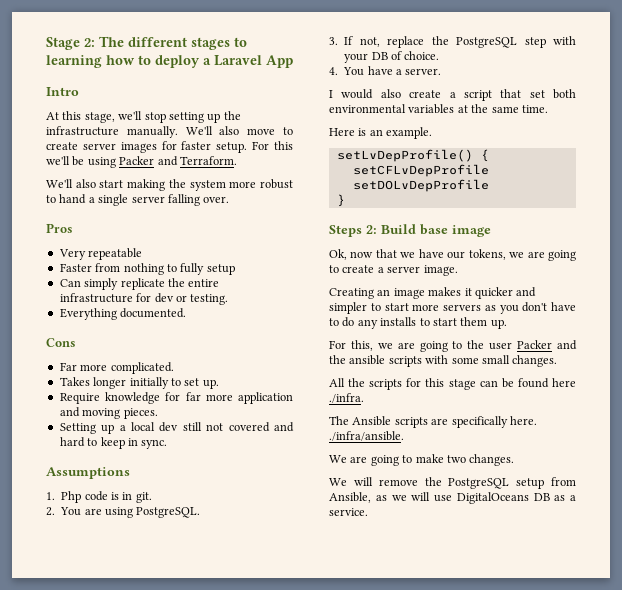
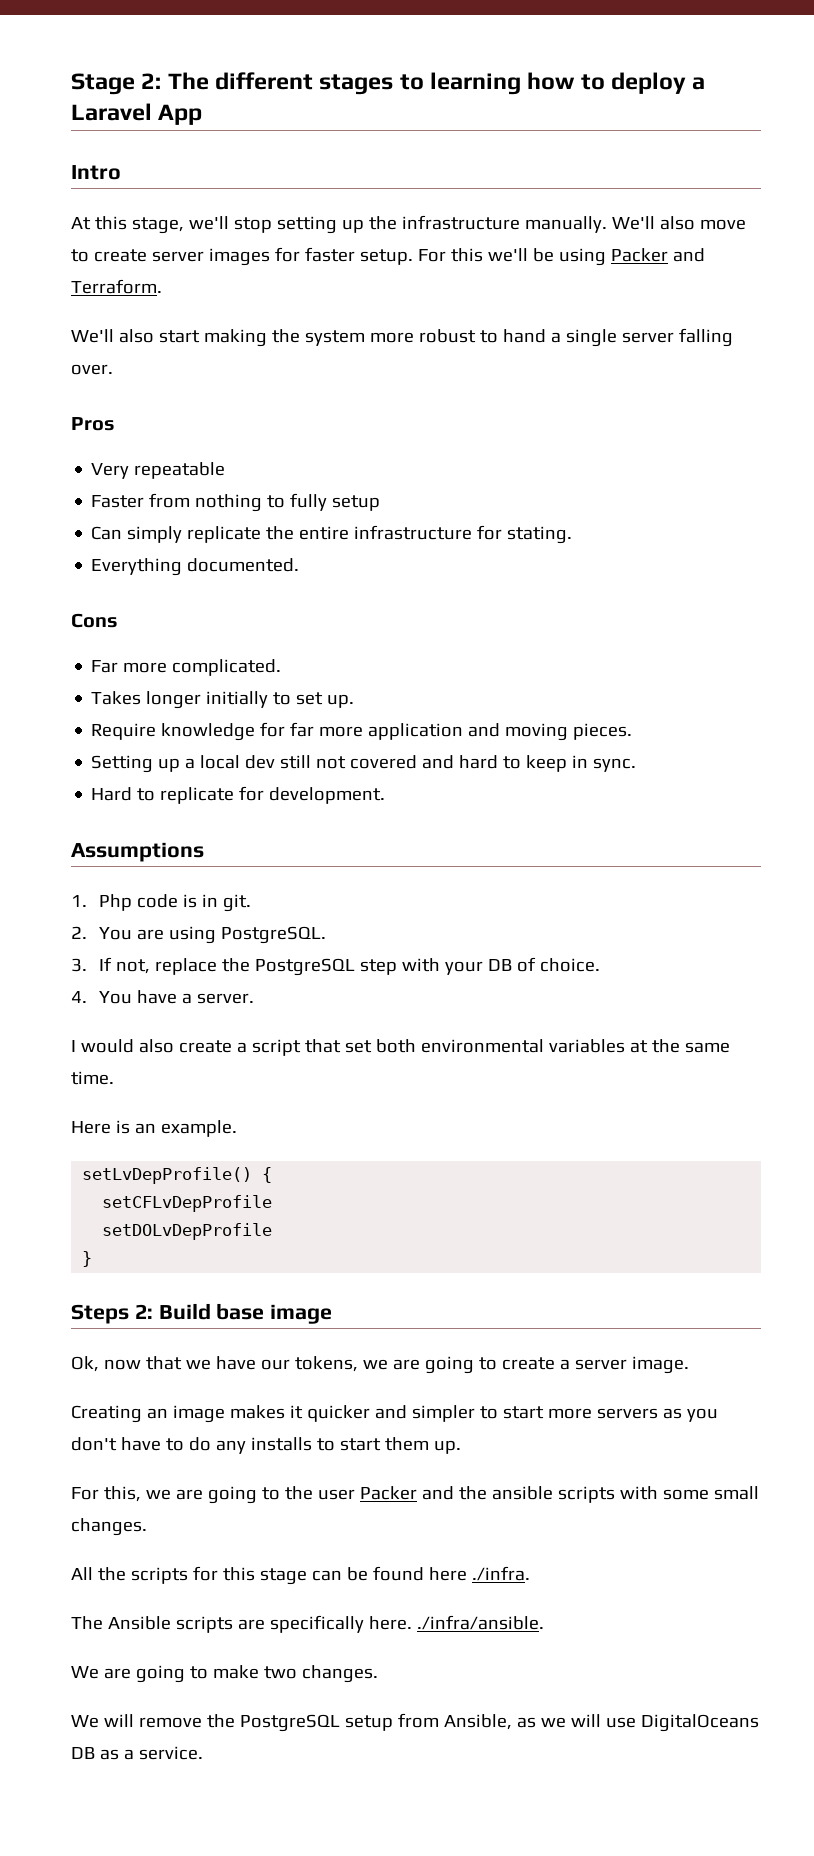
[154,293,229,305] dev or testing. -> [507,526,573,544] stating.
(168, 444) none -> [91,786,386,804] // Hard to replicate for development.

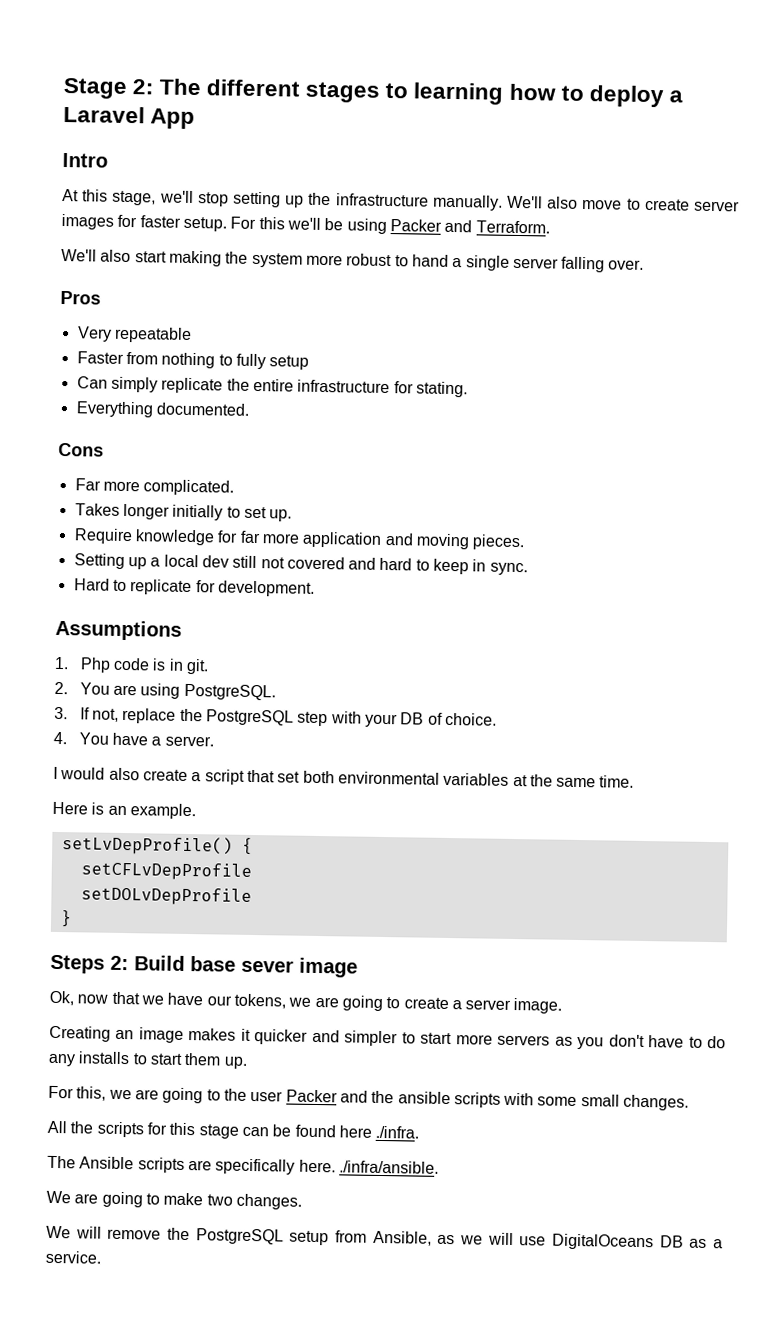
(265, 1311) none -> [241,959,294,973] sever

